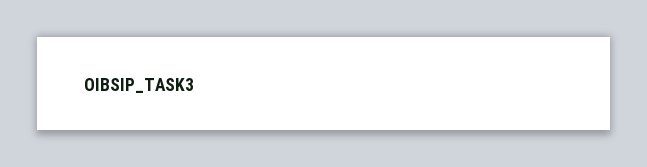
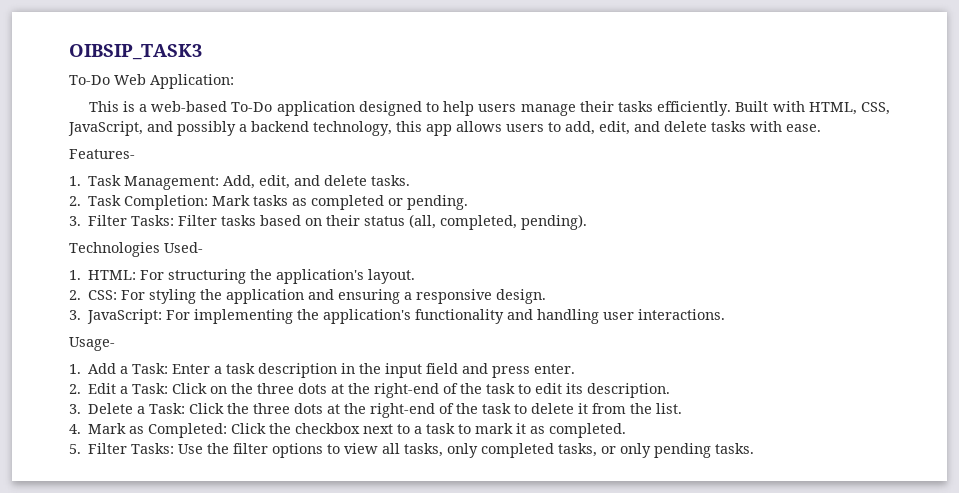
(194, 85) none -> [69,74,234,89] [88,101,890,116] [68,121,821,136] [69,149,135,159] [69,175,411,190] [69,195,469,210] [69,214,588,230] [69,242,203,257] [69,269,416,284] [69,289,547,304] [69,309,726,324] [69,337,115,351] [69,363,576,378] [69,383,671,398] [69,403,683,418] [69,423,627,438] [69,443,755,458] // To-Do Web Application: // This is a web-based To-Do application designed to help users manage their tasks efficiently. Built with HTML, CSS, JavaScript, and possibly a backend technology, this app allows users to add, edit, and delete tasks with ease. // Features- // 1. Task Management: Add, edit, and delete tasks. // 2. Task Completion: Mark tasks as completed or pending. // 3. Filter Tasks: Filter tasks based on their status (all, completed, pending). // Technologies Used- // 1. HTML: For structuring the application's layout. // 2. CSS: For styling the application and ensuring a responsive design. // 3. JavaScript: For implementing the application's functionality and handling user interactions. // Usage- // 1. Add a Task: Enter a task description in the input field and press enter. // 2. Edit a Task: Click on the three dots at the right-end of the task to edit its description. // 3. Delete a Task: Click the three dots at the right-end of the task to delete it from the list. // 4. Mark as Completed: Click the checkbox next to a task to mark it as completed. // 5. Filter Tasks: Use the filter options to view all tasks, only completed tasks, or only pending tasks.

